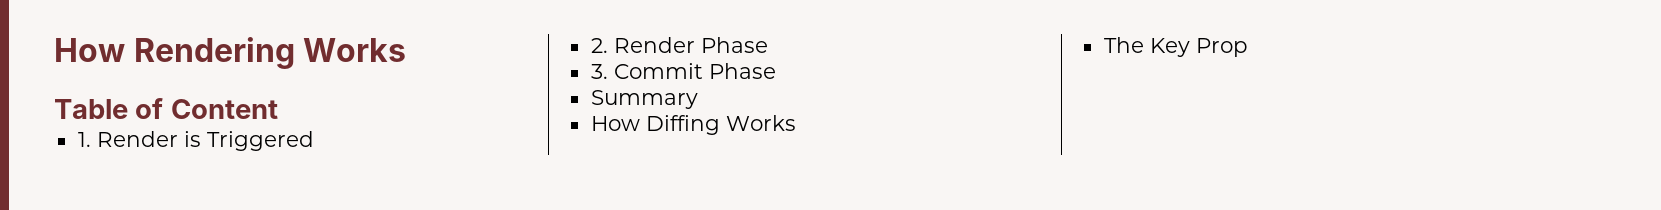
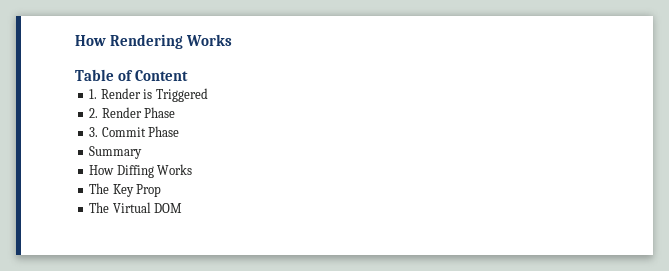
(1248, 47) none -> [89,202,183,213] // The Virtual DOM

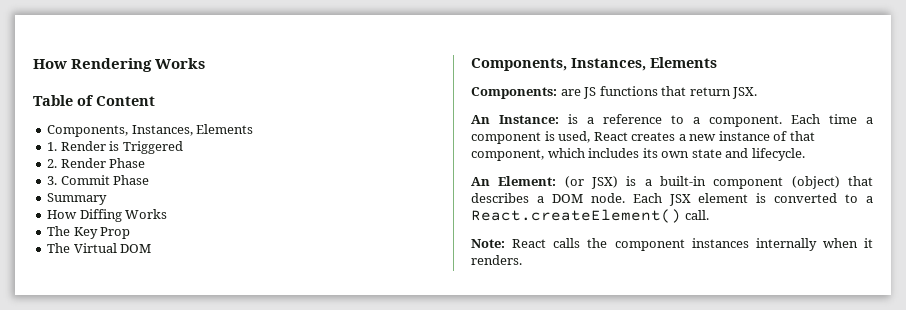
(188, 75) none -> [47,124,254,137] // Components, Instances, Elements
(183, 208) none -> [471,57,717,71] [471,86,758,99] [471,114,873,127] [471,131,815,144] [471,148,805,161] [471,176,873,189] [471,193,873,206] [471,209,709,223] [471,238,873,251] [471,255,522,265] // Components, Instances, Elements // Components: are JS functions that return JSX. // An Instance: is a reference to a component. Each time a component is used, React creates a new instance of that component, which includes its own state and lifecycle. // An Element: (or JSX) is a built-in component (object) that describes a DOM node. Each JSX element is converted to a React.createElement() call. // Note: React calls the component instances internally when it renders.

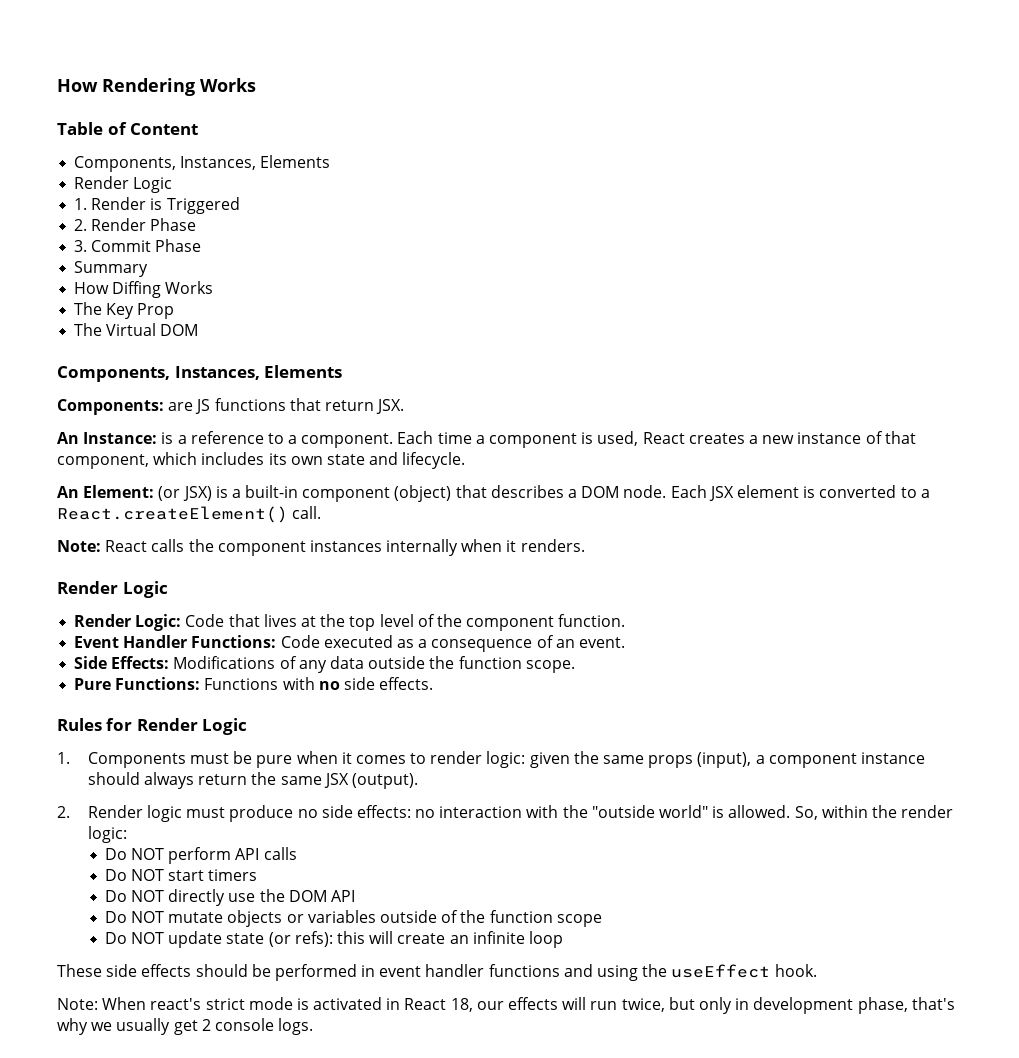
(254, 129) none -> [74,176,173,193] // Render Logic
(522, 260) none -> [57,581,168,598] [74,614,626,631] [74,635,625,652] [74,656,575,673] [74,677,434,690] [57,718,248,735] [57,751,925,768] [87,772,418,789] [57,805,954,822] [87,826,127,843] [104,847,297,864] [104,869,258,881] [104,889,355,906] [104,910,602,927] [104,931,563,948] [57,964,817,981] [57,997,955,1014] [57,1018,314,1035] // Render Logic // Render Logic: Code that lives at the top level of the component function. // Event Handler Functions: Code executed as a consequence of an event. // Side Effects: Modifications of any data outside the function scope. // Pure Functions: Functions with no side effects. // Rules for Render Logic // 1. Components must be pure when it comes to render logic: given the same props (input), a component instance should always return the same JSX (output). // 2. Render logic must produce no side effects: no interaction with the "outside world" is allowed. So, within the render logic: // Do NOT perform API calls // Do NOT start timers // Do NOT directly use the DOM API // Do NOT mutate objects or variables outside of the function scope // Do NOT update state (or refs): this will create an infinite loop // These side effects should be performed in event handler functions and using the useEffect hook. // Note: When react's strict mode is activated in React 18, our effects will run twice, but only in development phase, that's why we usually get 2 console logs.

